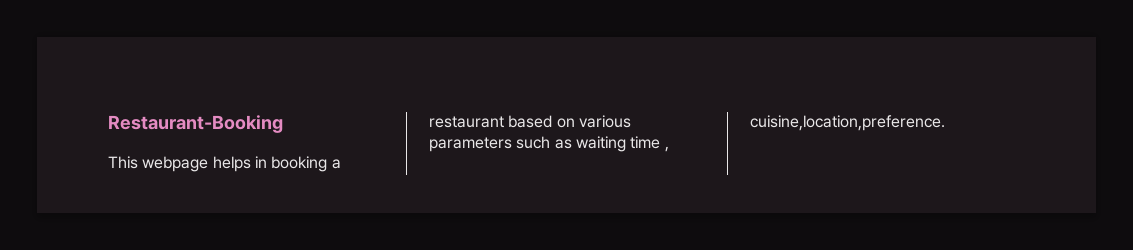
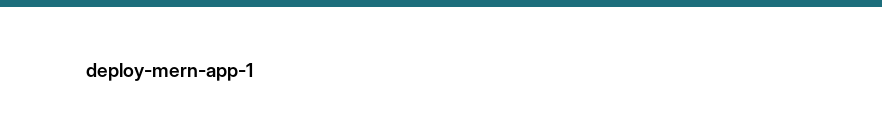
[108,115,283,133] [108,156,341,172] [429,115,631,128] [429,136,669,152] [750,115,945,131] Restaurant-Booking // This webpage helps in booking a restaurant based on various parameters such as waiting time , cuisine,location,preference. -> [86,63,253,81] deploy-mern-app-1

